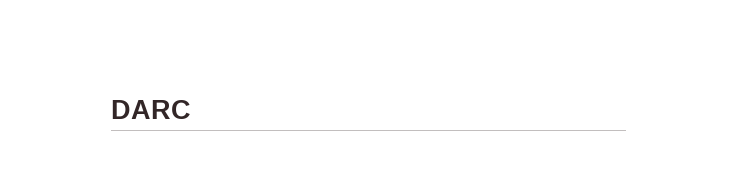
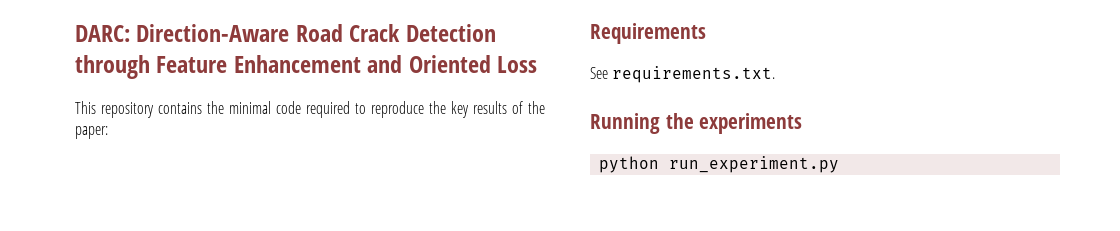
[111,100,191,119] DARC -> [75,24,496,42] [75,55,538,79] [75,101,545,118] [75,126,108,139] [590,23,706,44] [590,66,776,83] [590,113,803,134] [599,156,840,173] DARC: Direction-Aware Road Crack Detection through Feature Enhancement and Oriented Loss // This repository contains the minimal code required to reproduce the key results of the paper: // Requirements // See requirements.txt. // Running the experiments // python run_experiment.py

